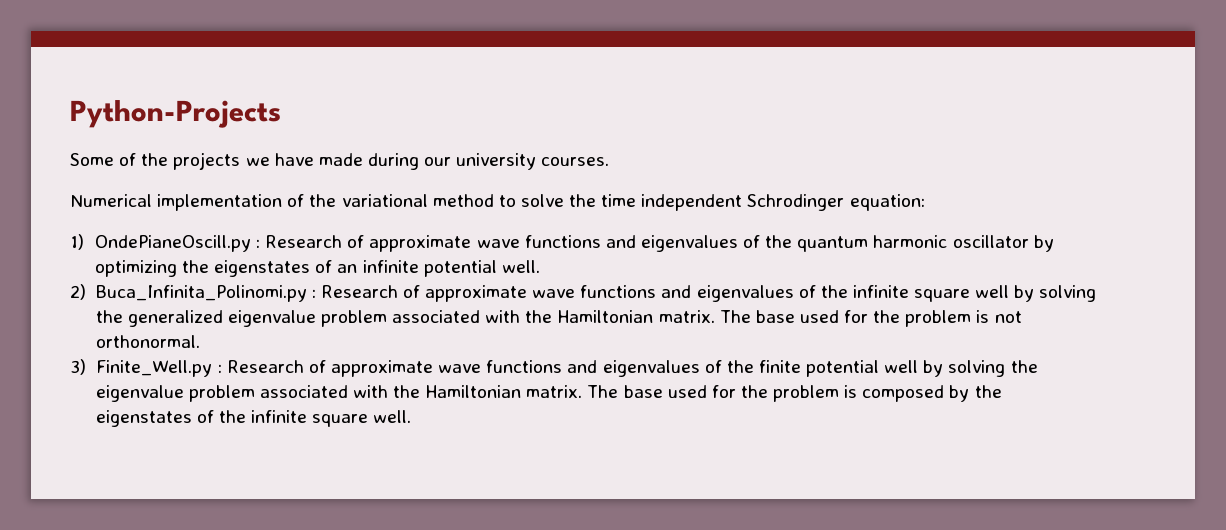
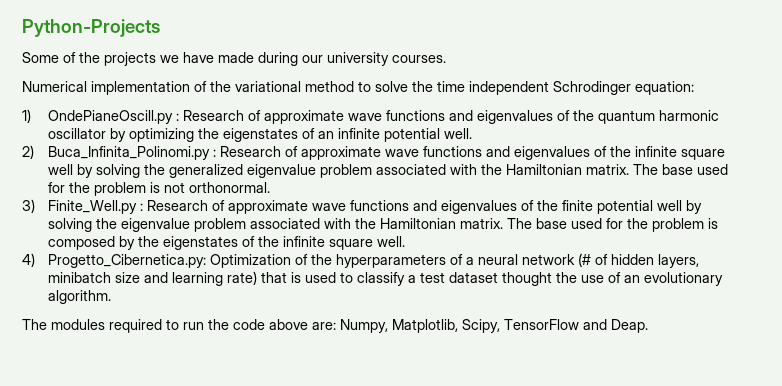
(412, 416) none -> [22,253,700,268] [48,271,724,286] [48,290,112,304] [22,319,648,333] // 4) Progetto_Cibernetica.py: Optimization of the hyperparameters of a neural network (# of hidden layers, minibatch size and learning rate) that is used to classify a test dataset thought the use of an evolutionary algorithm. // The modules required to run the code above are: Numpy, Matplotlib, Scipy, TensorFlow and Deap.

